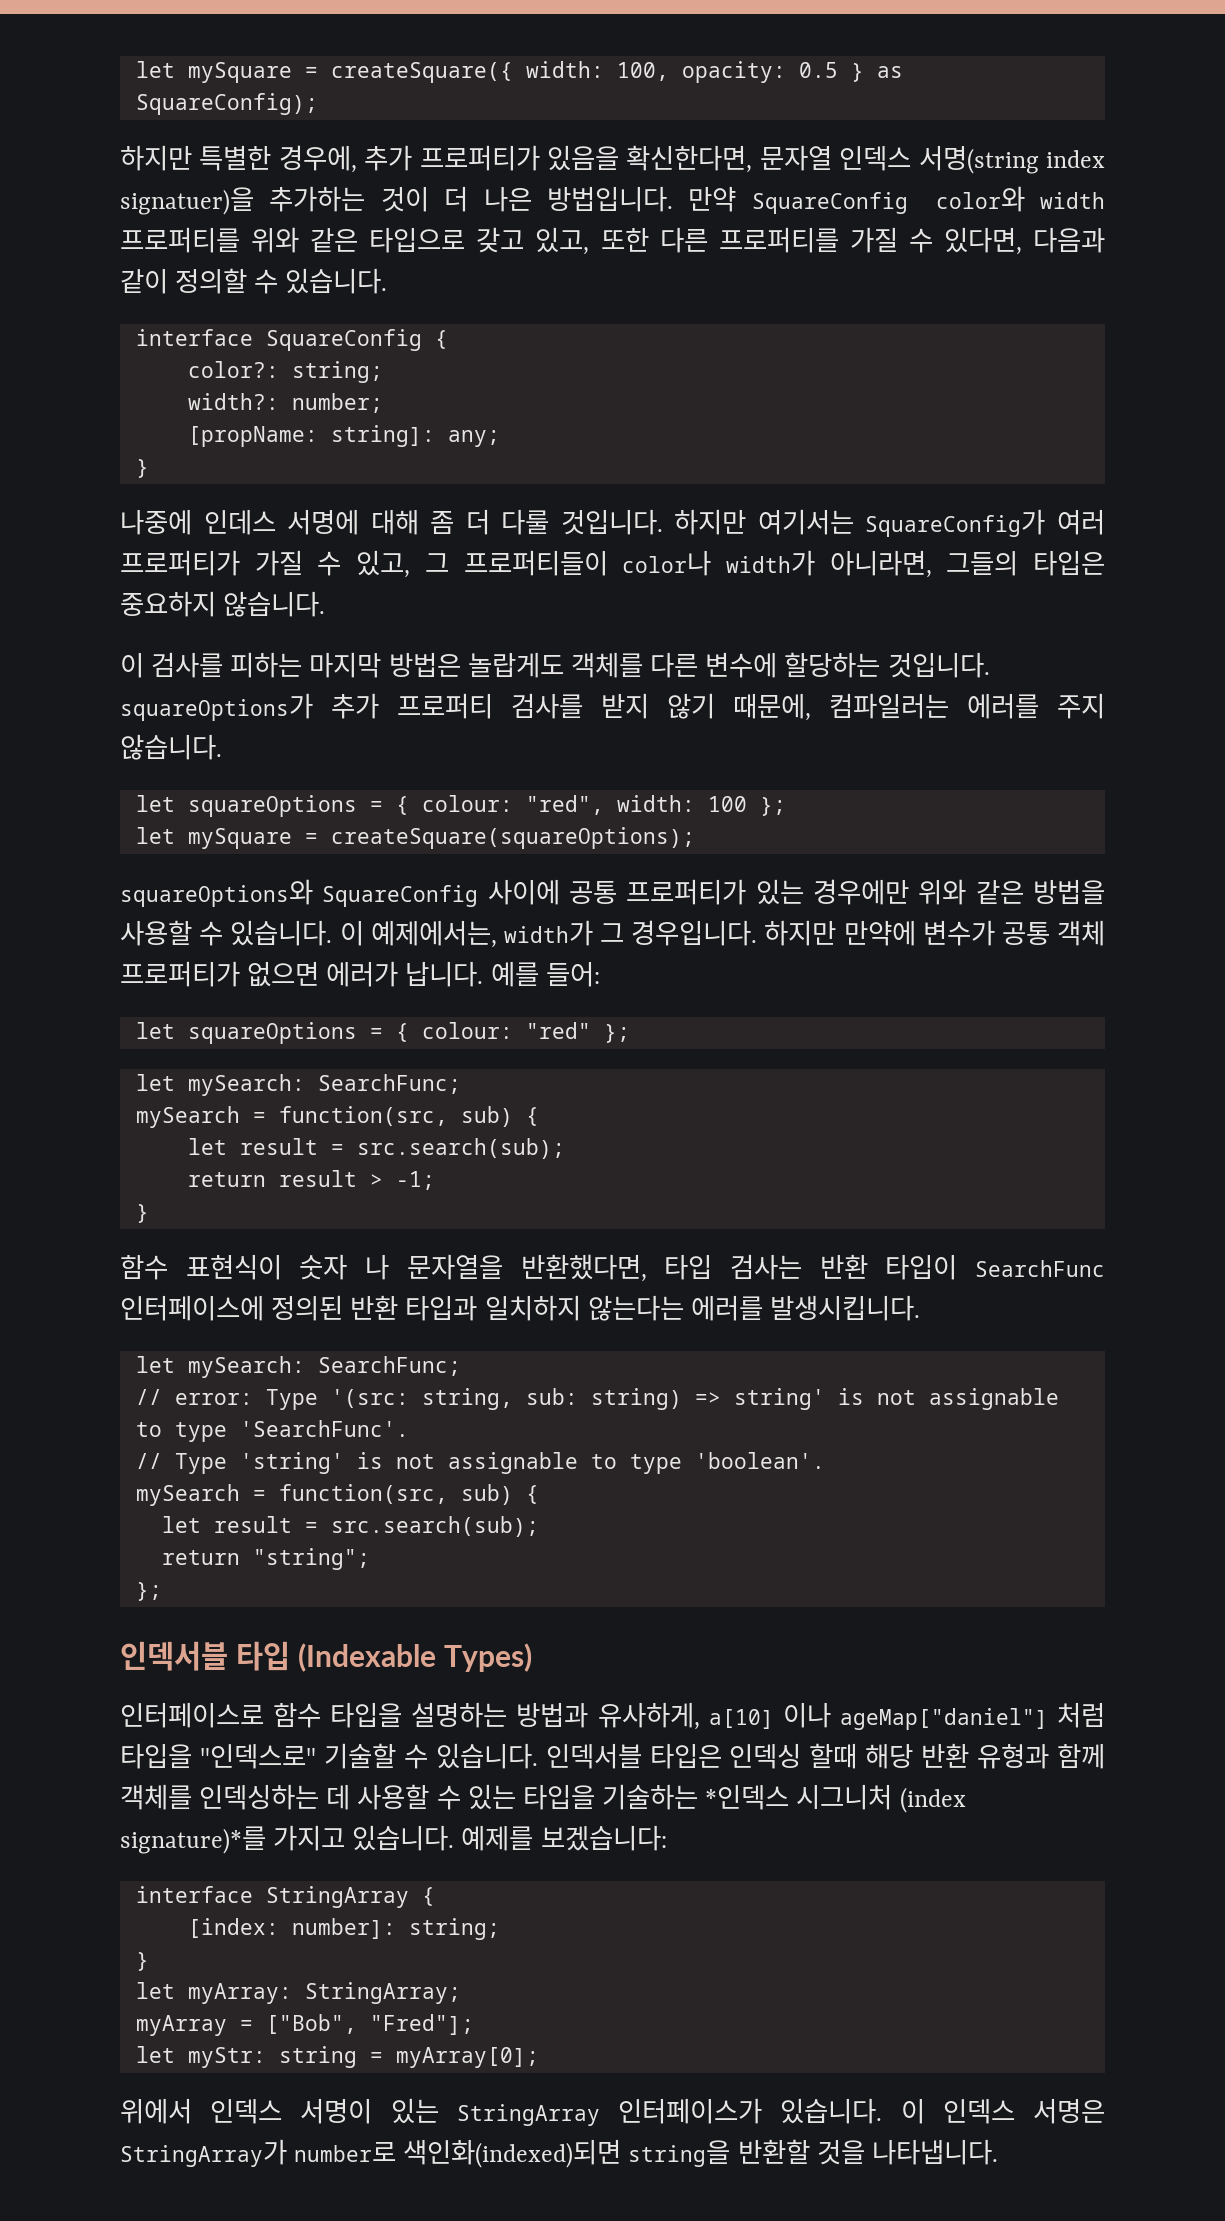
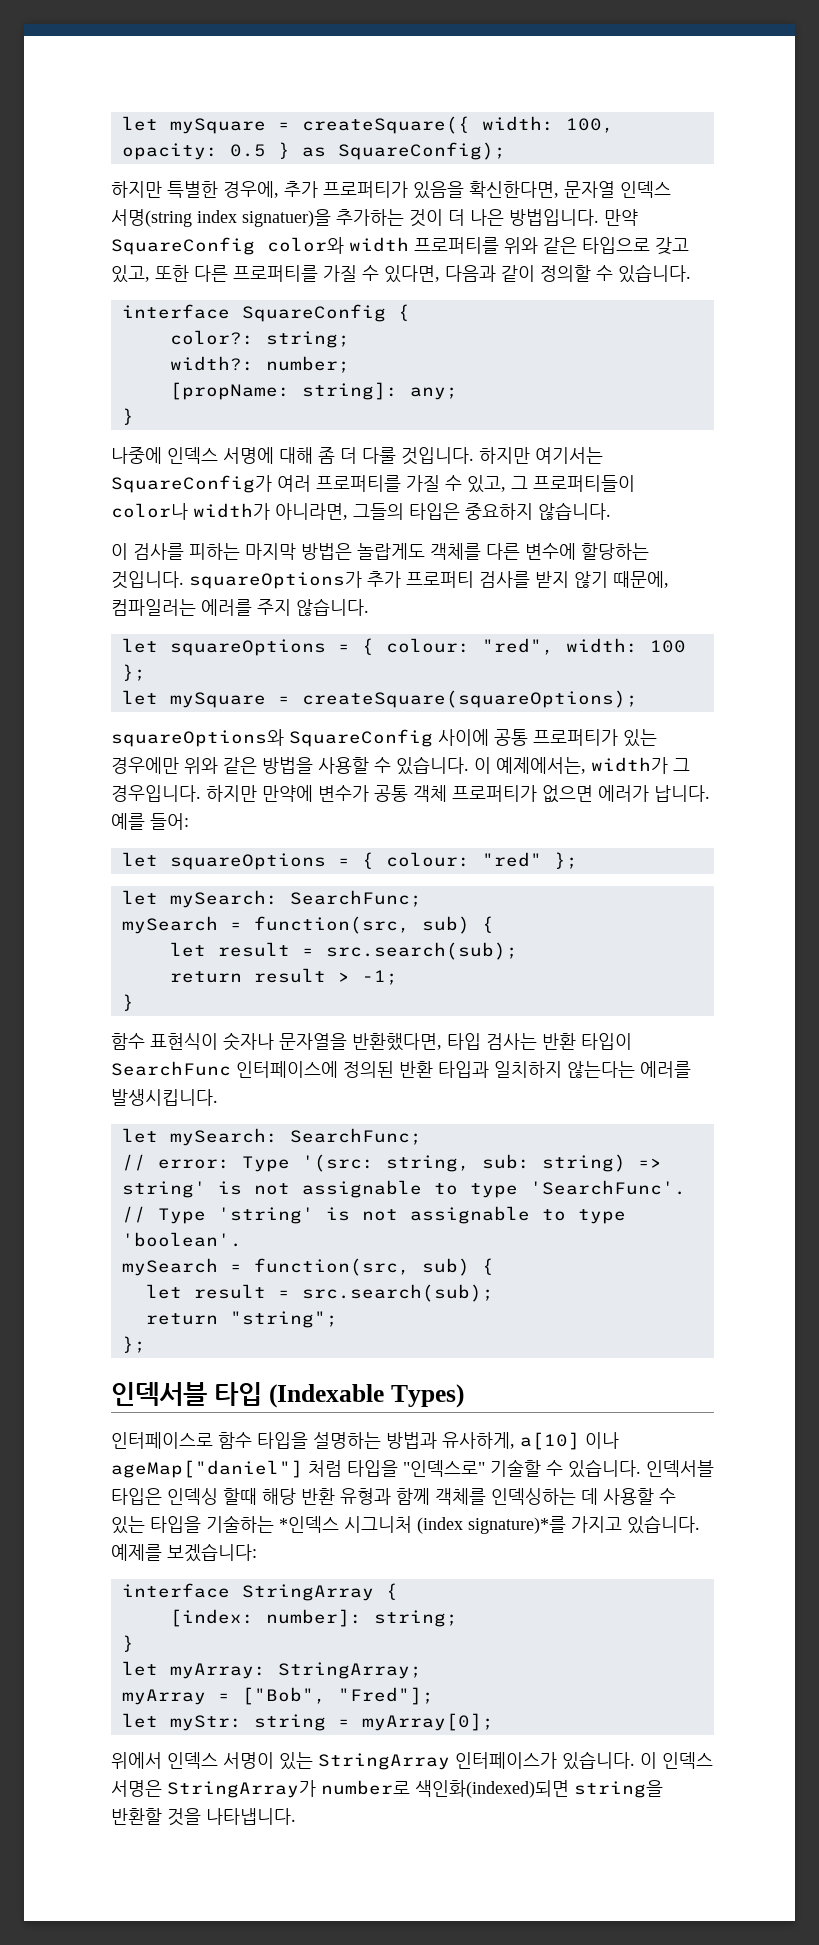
[203,509,276,535] 인데스 -> [167,447,218,464] 인덱스
[120,550,240,576] 프로퍼티가 -> [316,475,401,492] 프로퍼티를
[299,1254,390,1280] 숫자 나 -> [223,1032,274,1051] 숫자나

